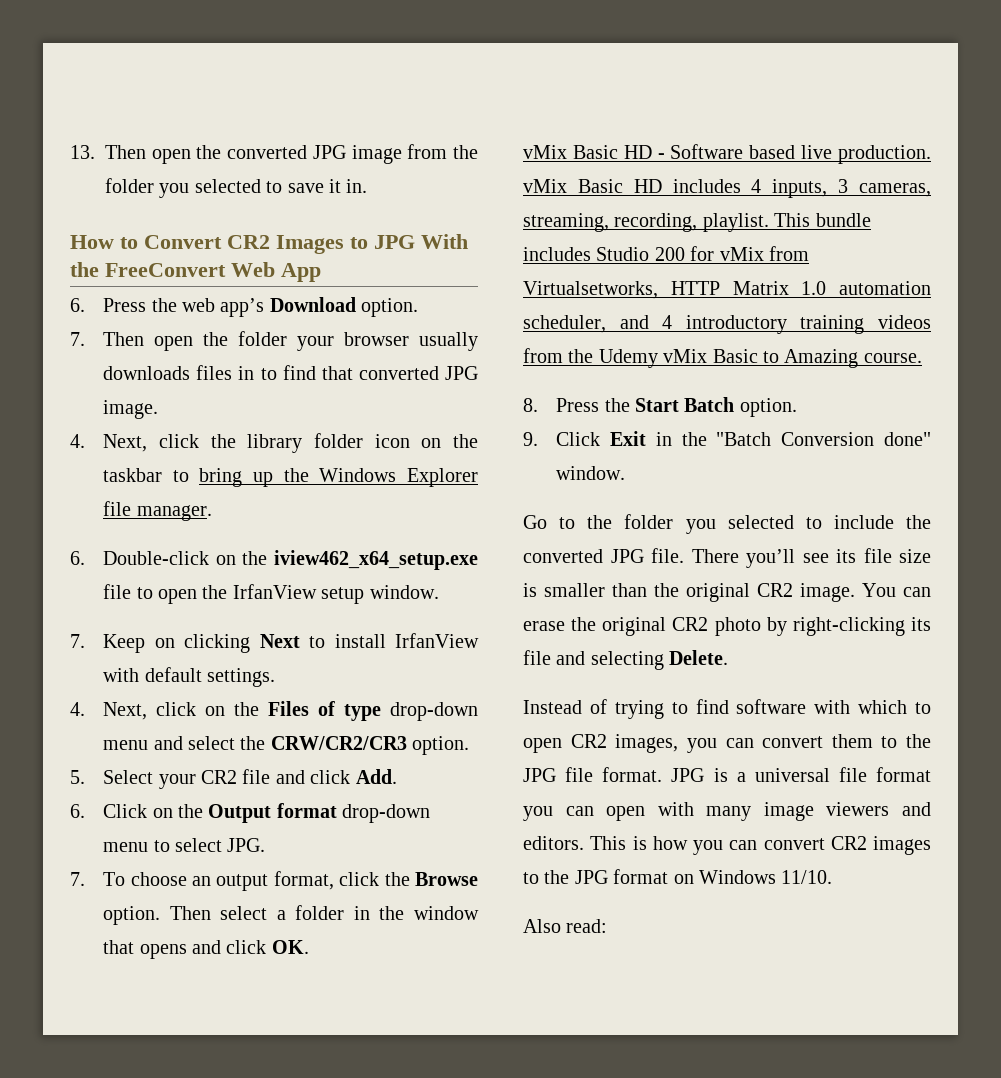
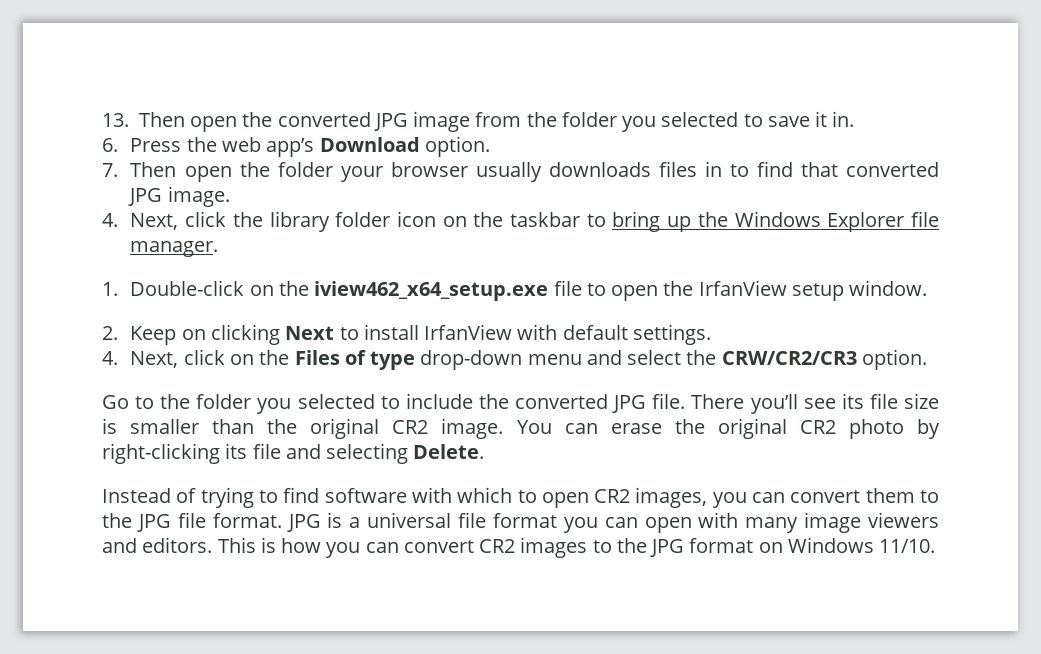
[70,234,468,254] [70,262,321,282] // How to Convert CR2 Images to JPG With the FreeConvert Web App -> (855, 119) none
[70,551,85,565] 6. -> [102,282,118,296] 1.
[70,634,85,648] 7. -> [102,326,118,340] 2.
[70,769,397,789] [70,803,431,823] [103,838,266,852] [70,871,478,891] [103,905,480,925] [103,940,309,959] [523,144,931,164] [523,179,931,198] [523,213,871,232] [523,246,809,261] [523,281,931,299] [523,315,931,334] [523,348,922,368] [523,397,797,417] [523,431,931,446] [556,466,626,480] // 5. Select your CR2 file and click Add. // 6. Click on the Output format drop-down menu to select JPG. // 7. To choose an output format, click the Browse option. Then select a folder in the window that opens and click OK. // vMix Basic HD - Software based live production. vMix Basic HD includes 4 inputs, 3 cameras, streaming, recording, playlist. This bundle includes Studio 200 for vMix from Virtualsetworks, HTTP Matrix 1.0 automation scheduler, and 4 introductory training videos from the Udemy vMix Basic to Amazing course. // 8. Press the Start Batch option. // 9. Click Exit in the "Batch Conversion done" window. -> (927, 359) none
[523,919,608,933] // Also read: -> (936, 546) none

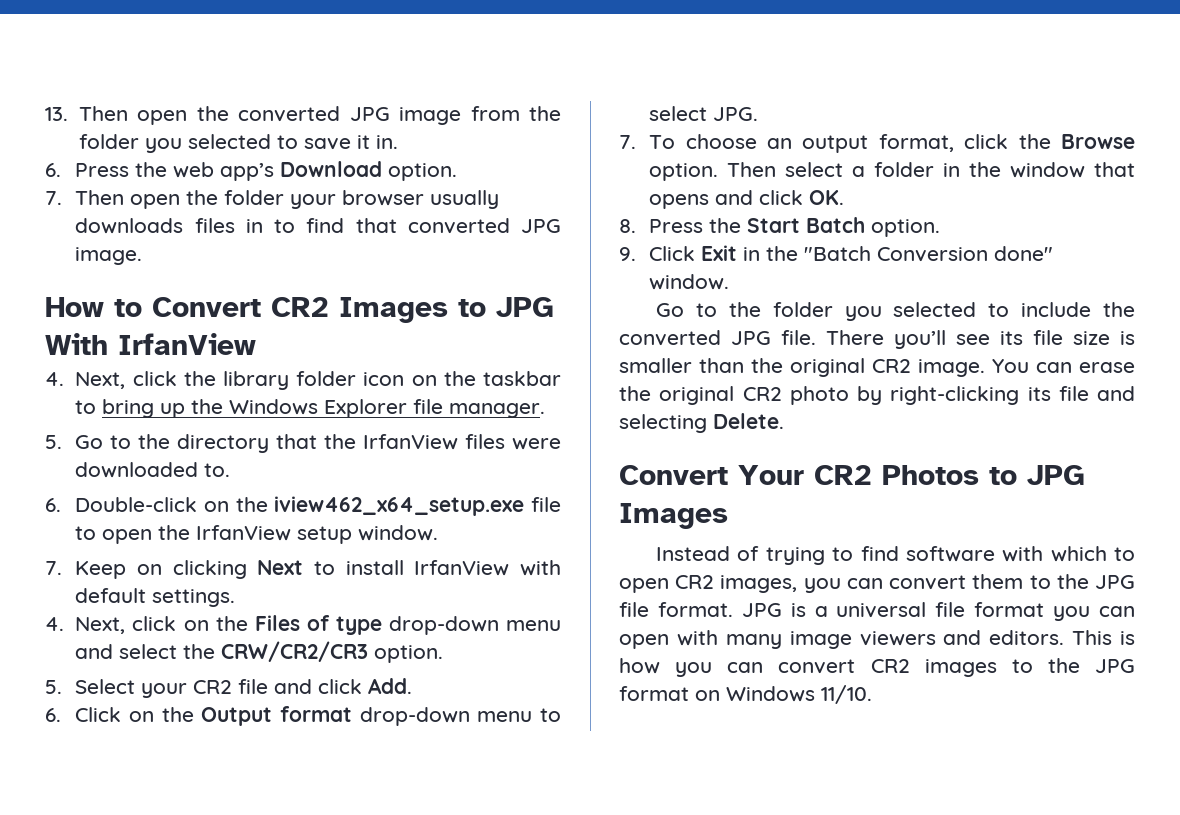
(230, 196) none -> [45,297,554,323] [45,333,256,355] // How to Convert CR2 Images to JPG With IrfanView
[102,282,118,296] 1. -> [45,434,561,453] [75,462,231,478] [45,498,61,512] 5. Go to the directory that the IrfanView files were downloaded to. // 6.
[102,326,118,340] 2. -> [45,561,62,575] 7.
(927, 359) none -> [45,678,413,698] [45,706,561,726] [649,106,759,121] [619,134,1135,153] [649,162,1135,181] [649,190,845,209] [619,217,941,237] [619,245,1054,262] [649,274,730,290] // 5. Select your CR2 file and click Add. // 6. Click on the Output format drop-down menu to select JPG. // 7. To choose an output format, click the Browse option. Then select a folder in the window that opens and click OK. // 8. Press the Start Batch option. // 9. Click Exit in the "Batch Conversion done" window.
(485, 451) none -> [619,465,1085,485] [619,503,728,529] // Convert Your CR2 Photos to JPG Images

